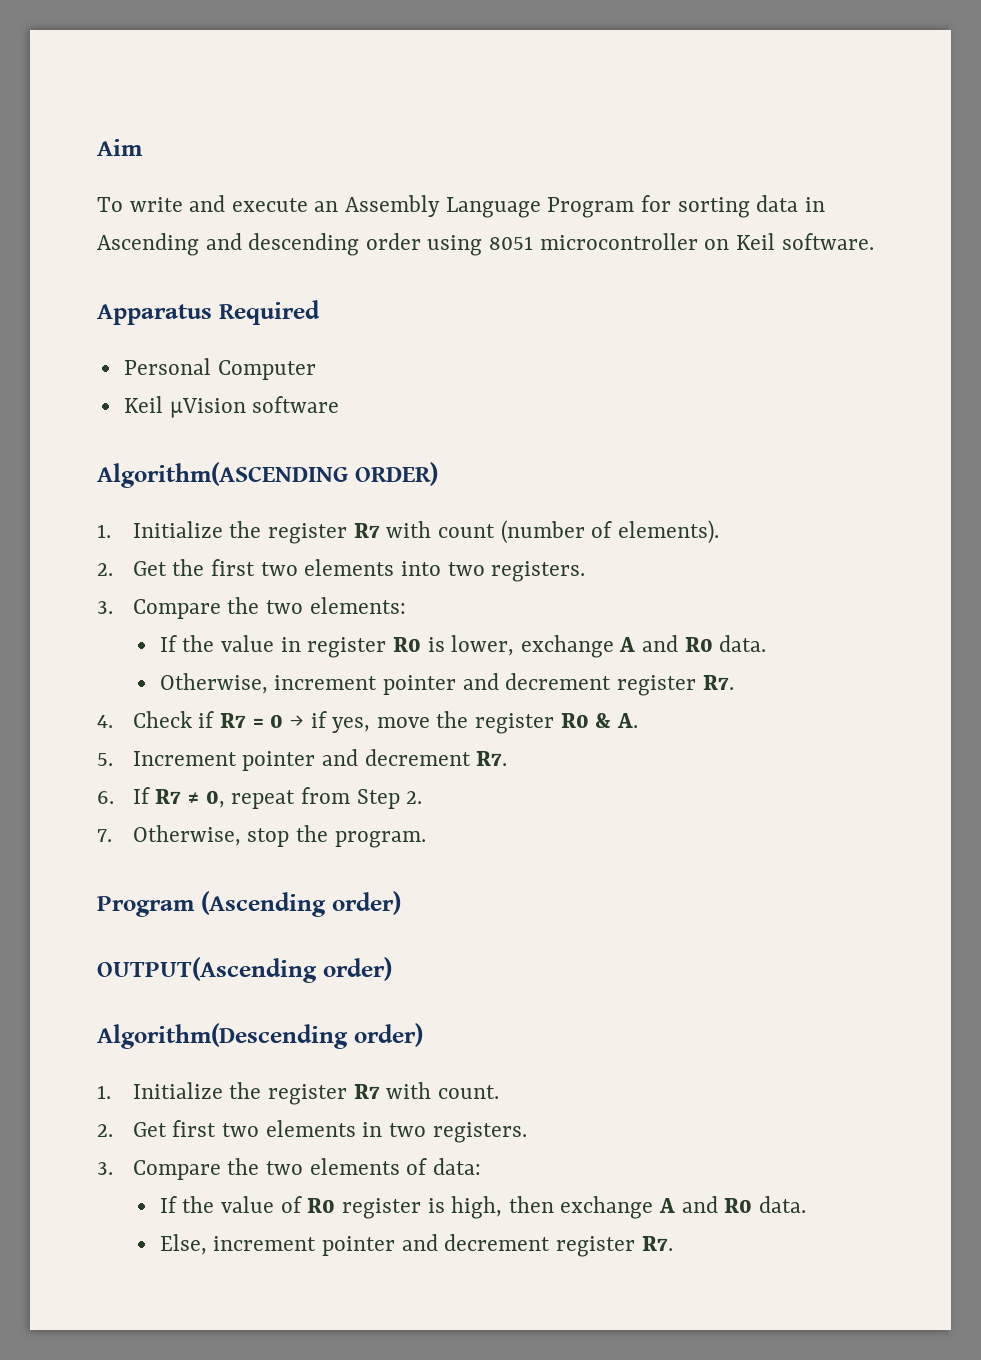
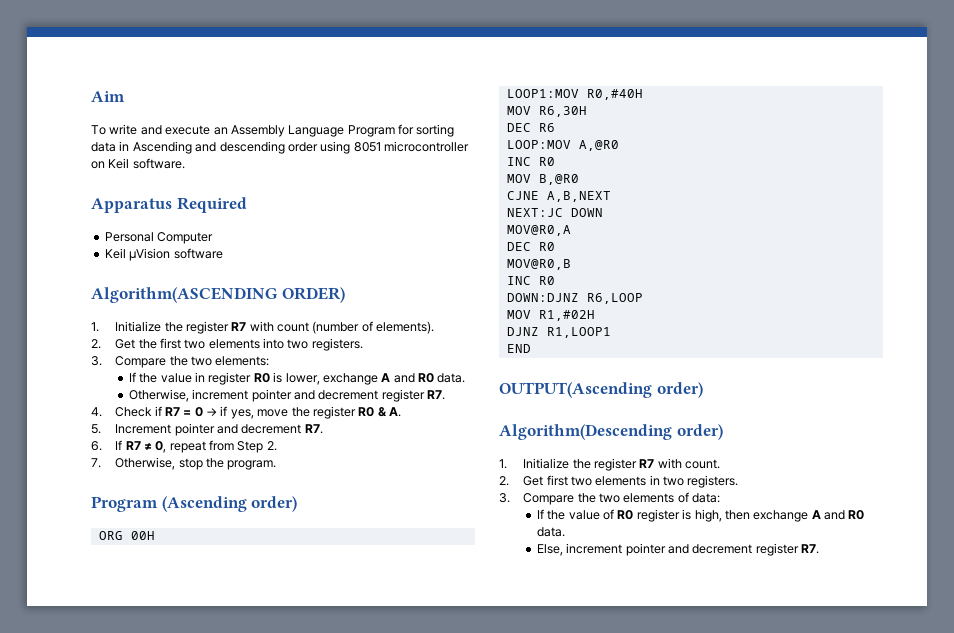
(401, 903) none -> [98,531,155,540] [506,89,643,100] [506,106,587,117] [506,123,555,132] [506,140,619,151] [506,157,555,166] [506,174,579,185] [506,191,611,202] [506,208,603,217] [506,225,571,236] [506,242,555,251] [506,259,571,270] [506,276,555,285] [506,293,643,304] [506,310,595,321] [506,327,611,338] [506,344,531,353] // ORG 00H // LOOP1:MOV R0,#40H // MOV R6,30H // DEC R6 // LOOP:MOV A,@R0 // INC R0 // MOV B,@R0 // CJNE A,B,NEXT // NEXT:JC DOWN // MOV@R0,A // DEC R0 // MOV@R0,B // INC R0 // DOWN:DJNZ R6,LOOP // MOV R1,#02H // DJNZ R1,LOOP1 // END

